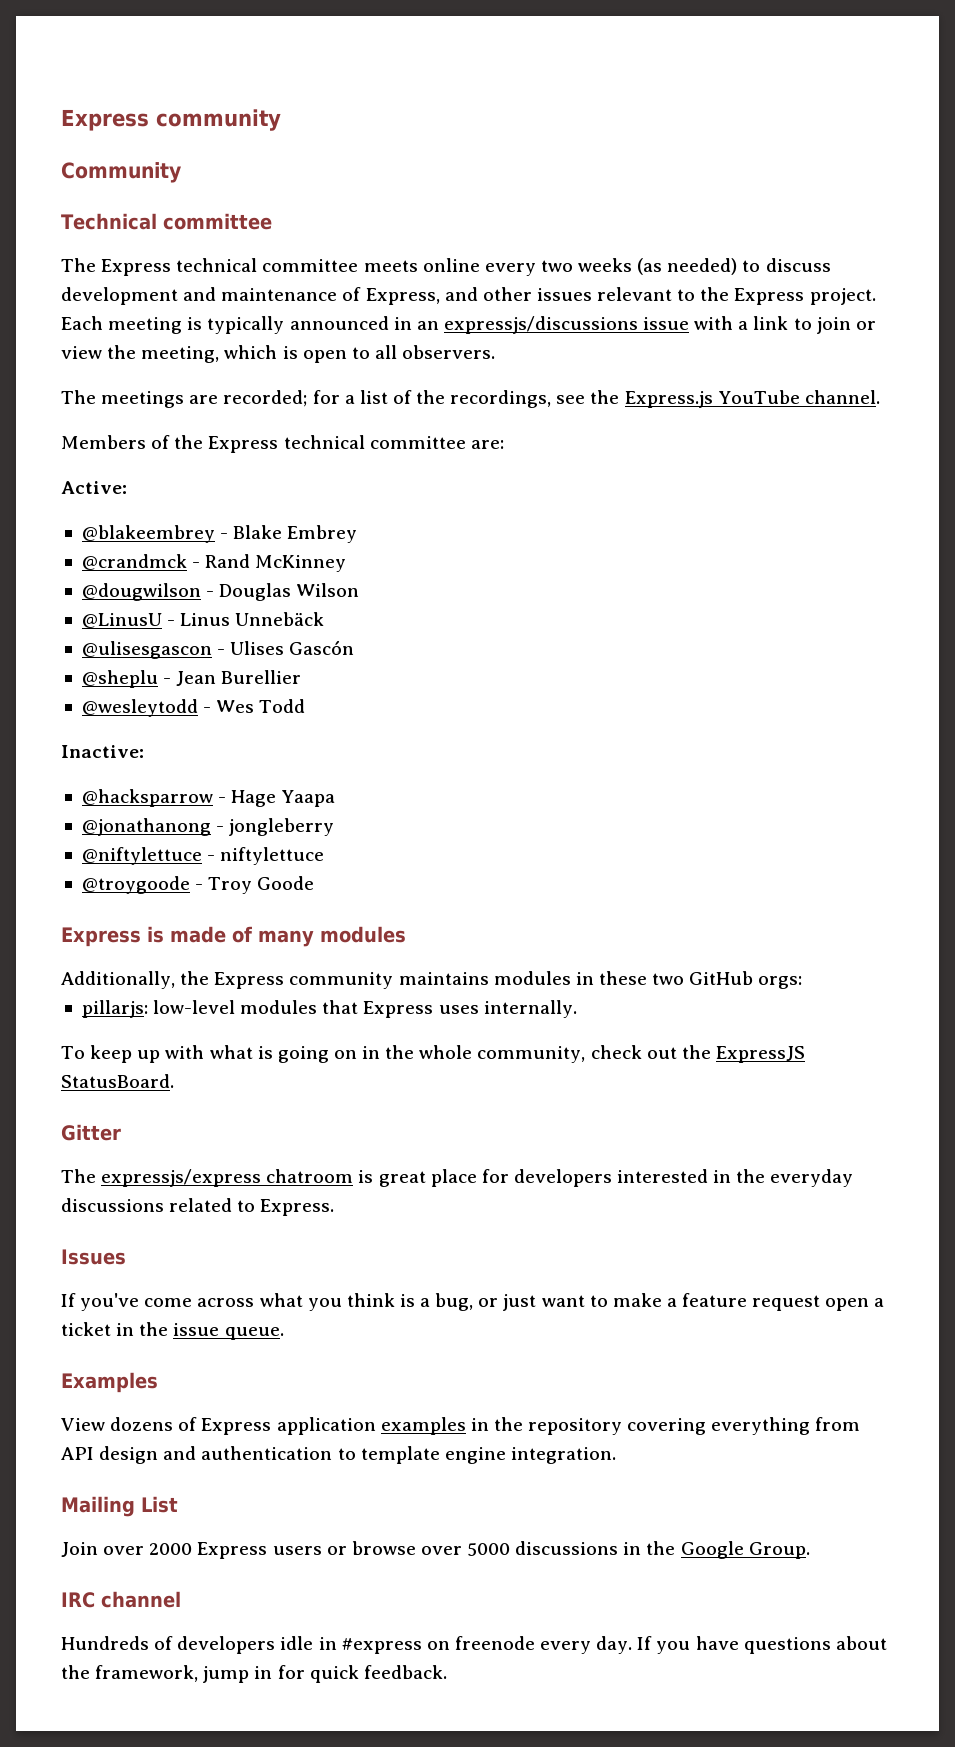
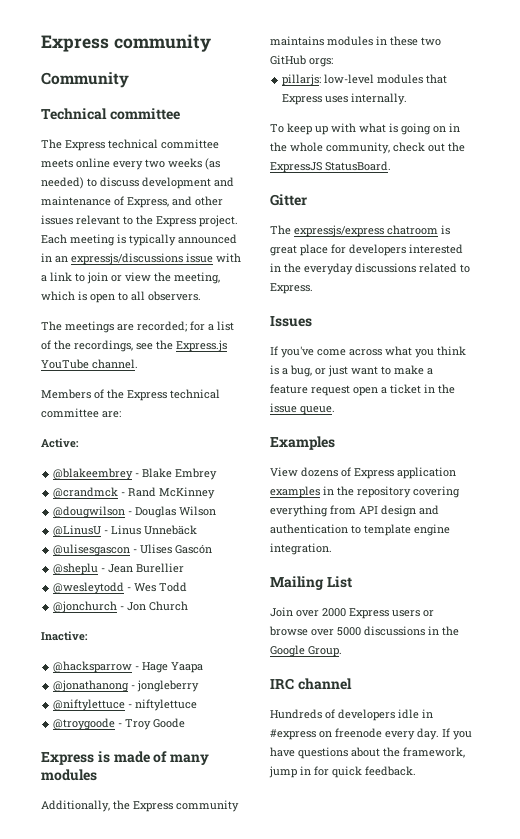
(306, 706) none -> [53,601,189,613] // @jonchurch - Jon Church

